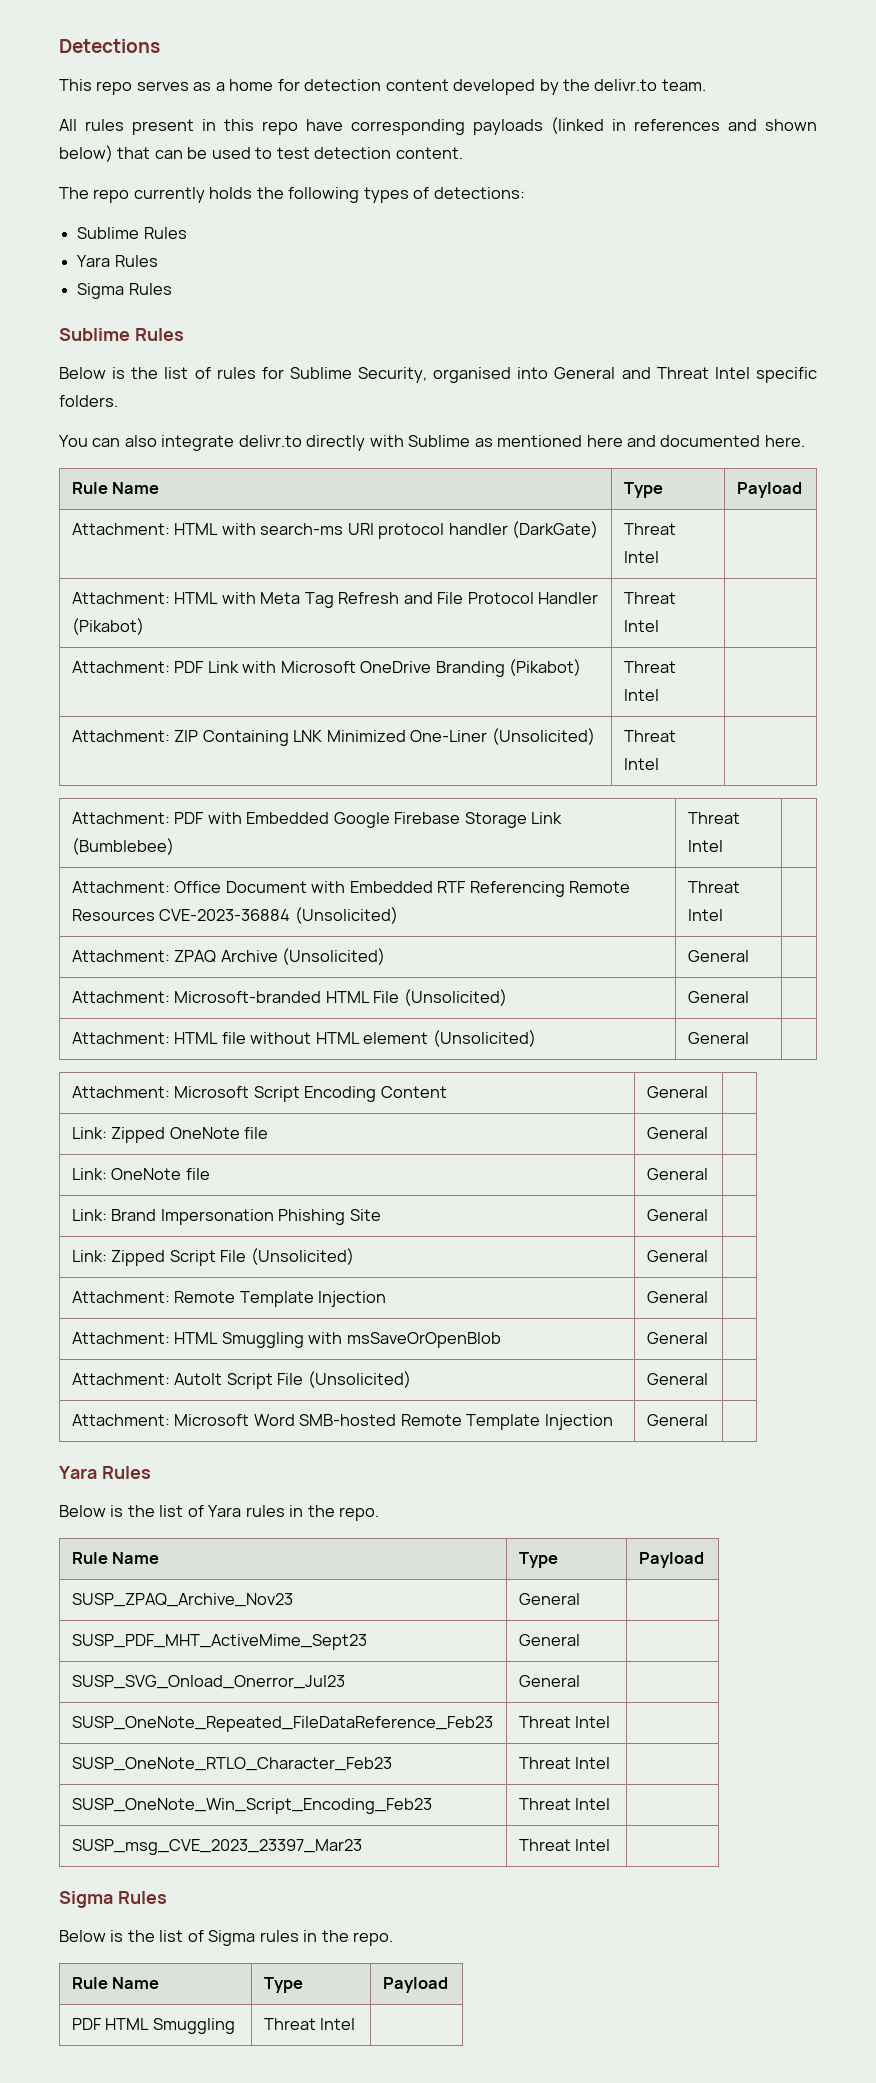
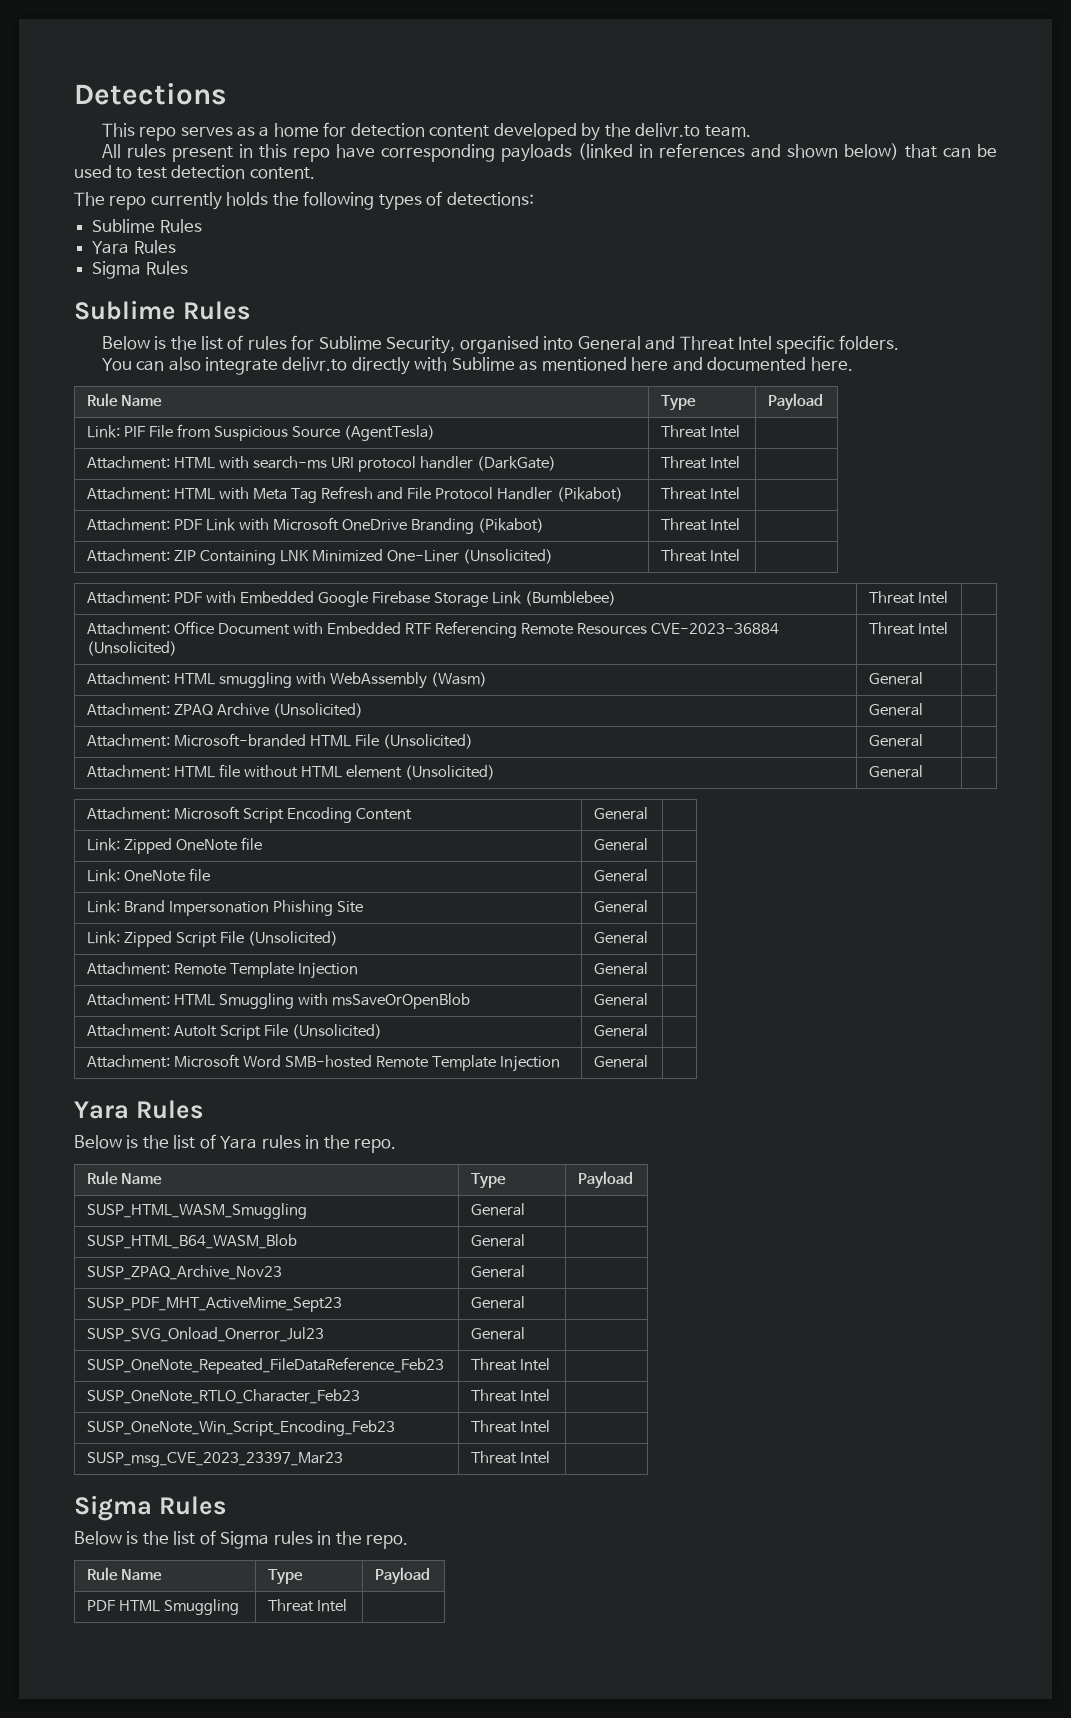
(802, 490) none -> [87,424,436,441] [661,425,741,438] // Link: PIF File from Suspicious Source (AgentTesla) | Threat Intel |
(723, 915) none -> [87,672,488,689] [869,672,924,685] // Attachment: HTML smuggling with WebAssembly (Wasm) | General |
(704, 1560) none -> [87,1203,308,1219] [471,1203,526,1216] [87,1234,298,1249] [471,1234,526,1247] // SUSP_HTML_WASM_Smuggling | General | // SUSP_HTML_B64_WASM_Blob | General |

